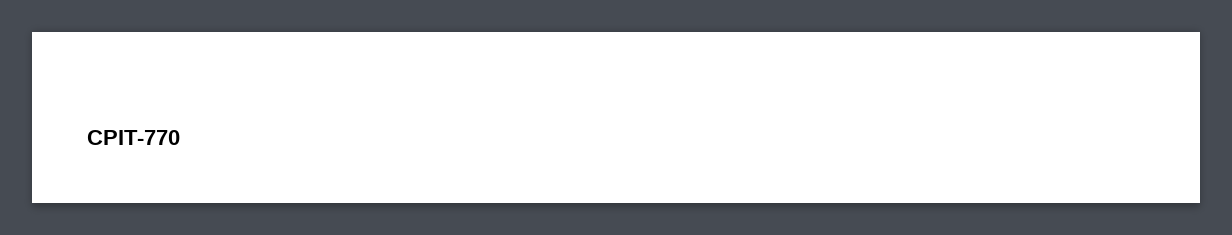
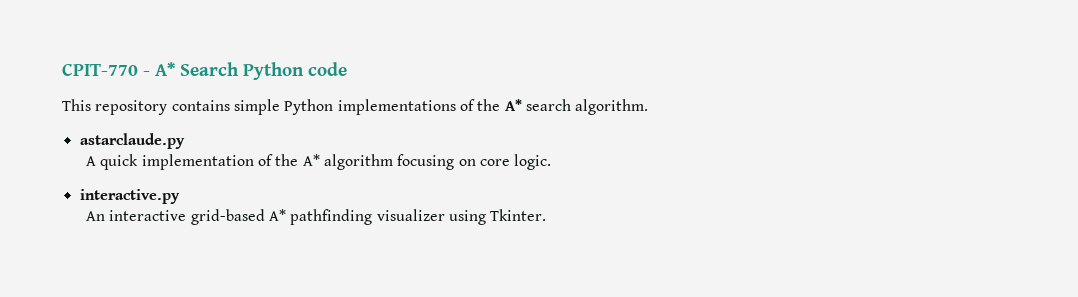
(180, 137) none -> [143,62,347,80] [62,99,649,115] [79,133,185,149] [86,154,552,170] [79,189,180,204] [86,209,547,225] - A* Search Python code // This repository contains simple Python implementations of the A* search algorithm. // astarclaude.py // A quick implementation of the A* algorithm focusing on core logic. // interactive.py // An interactive grid-based A* pathfinding visualizer using Tkinter.

